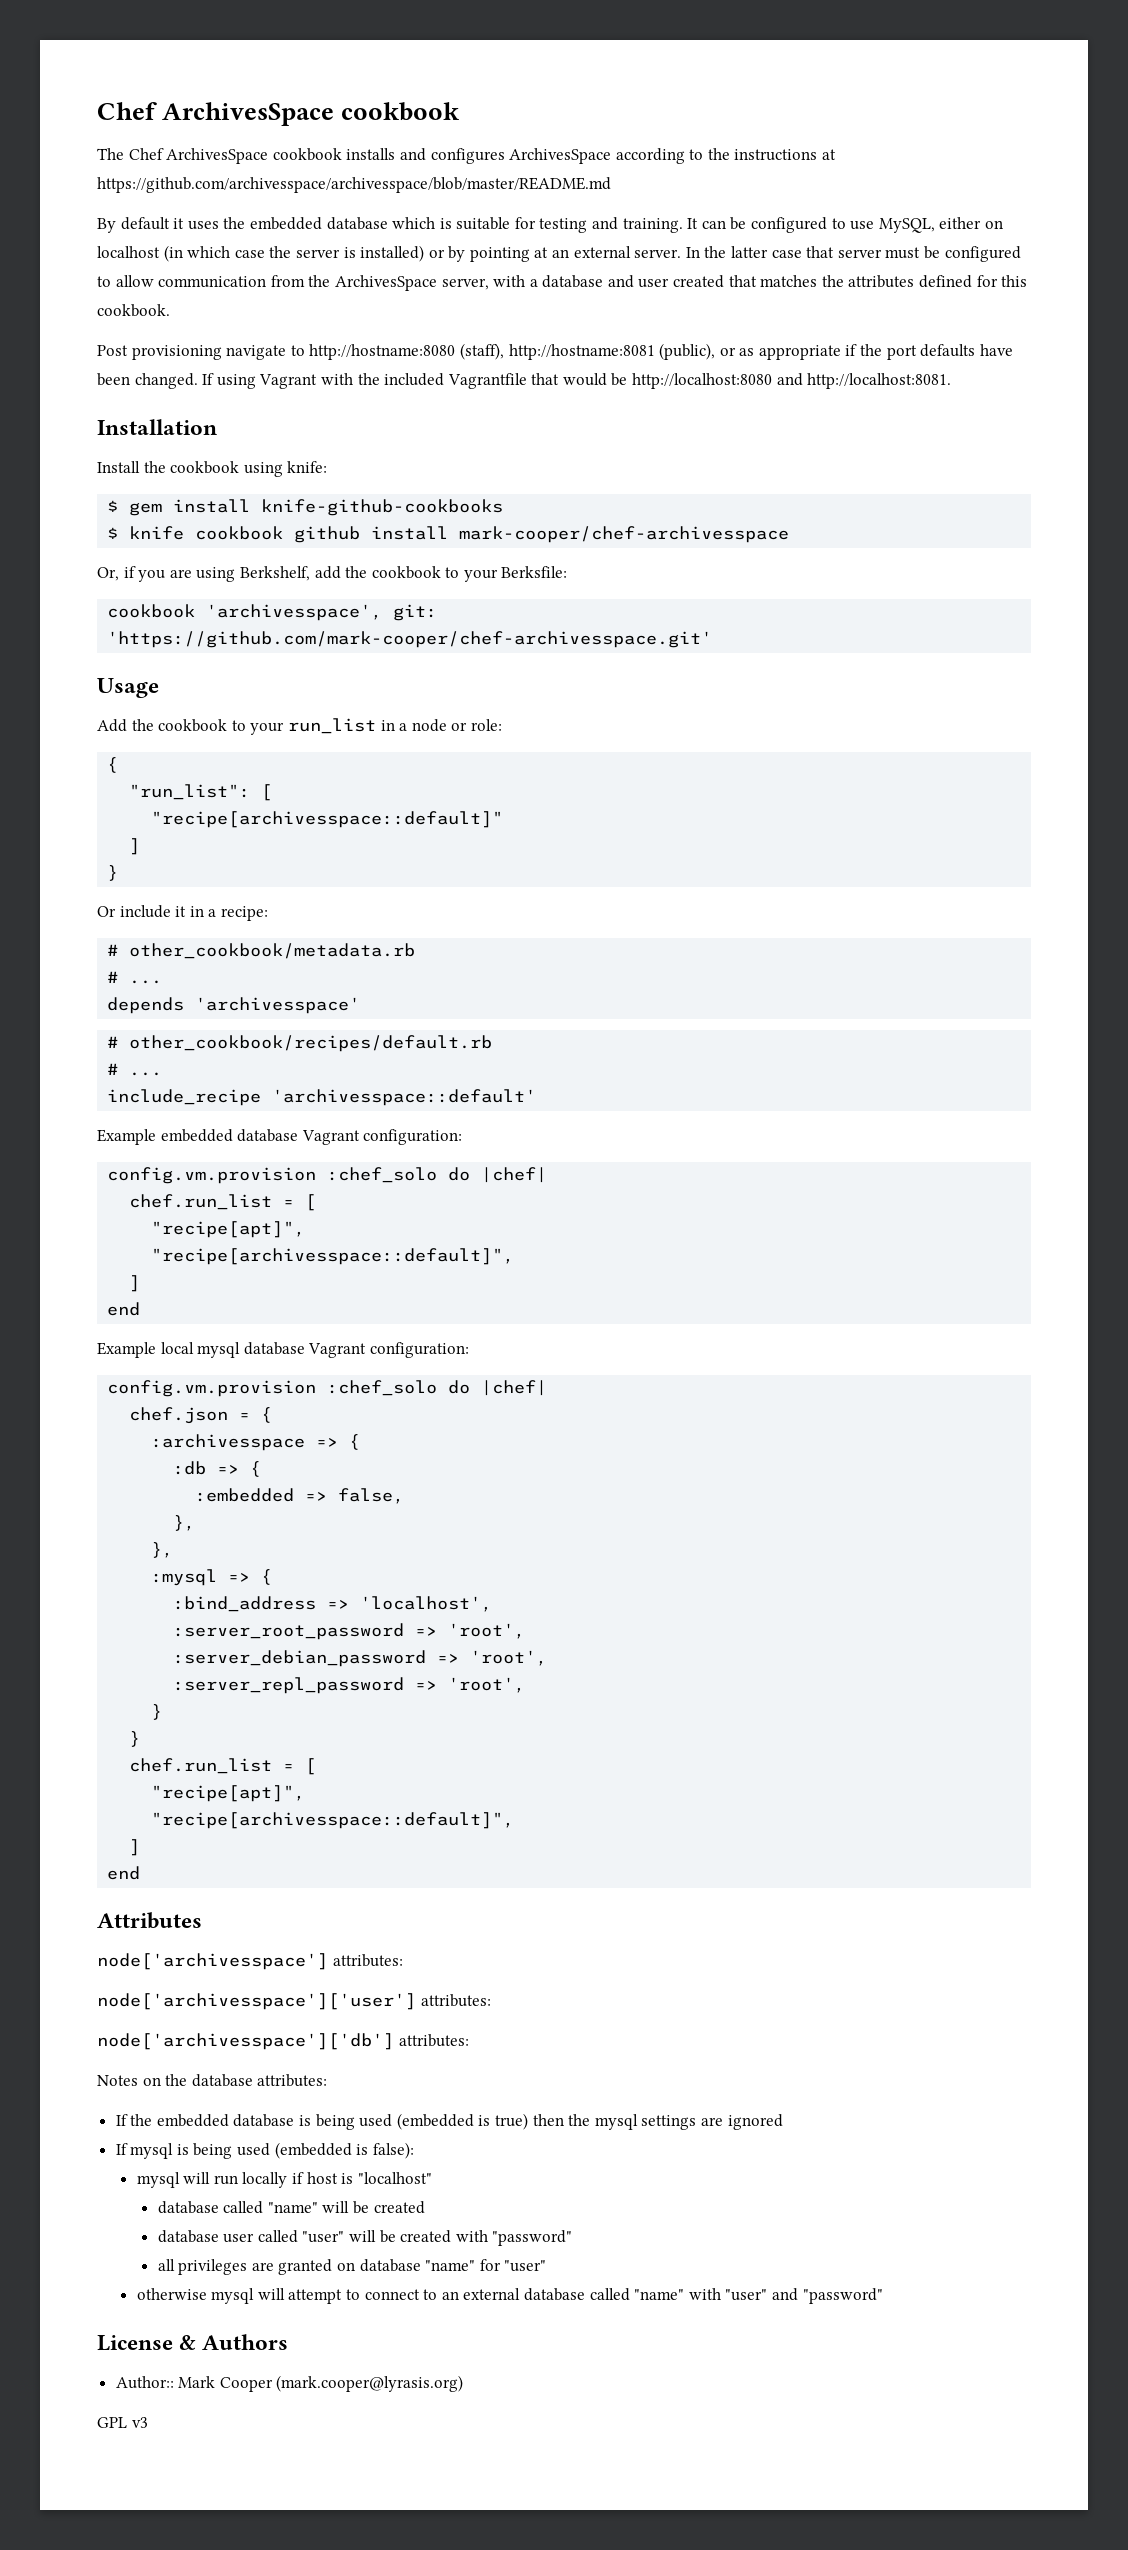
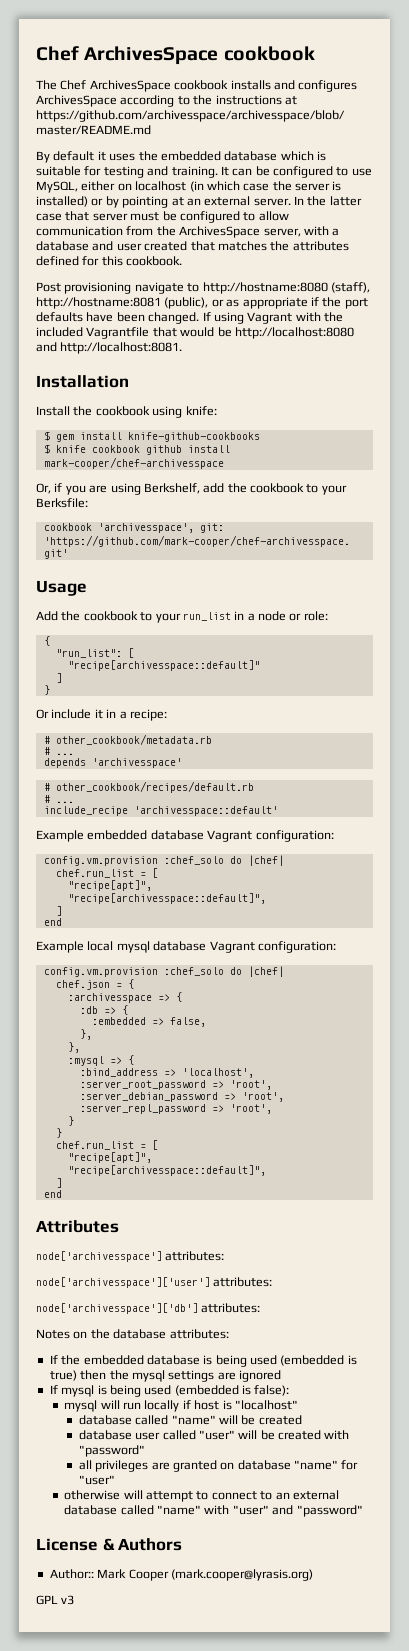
[211,2288,255,2304] mysql -> (121, 1495) none

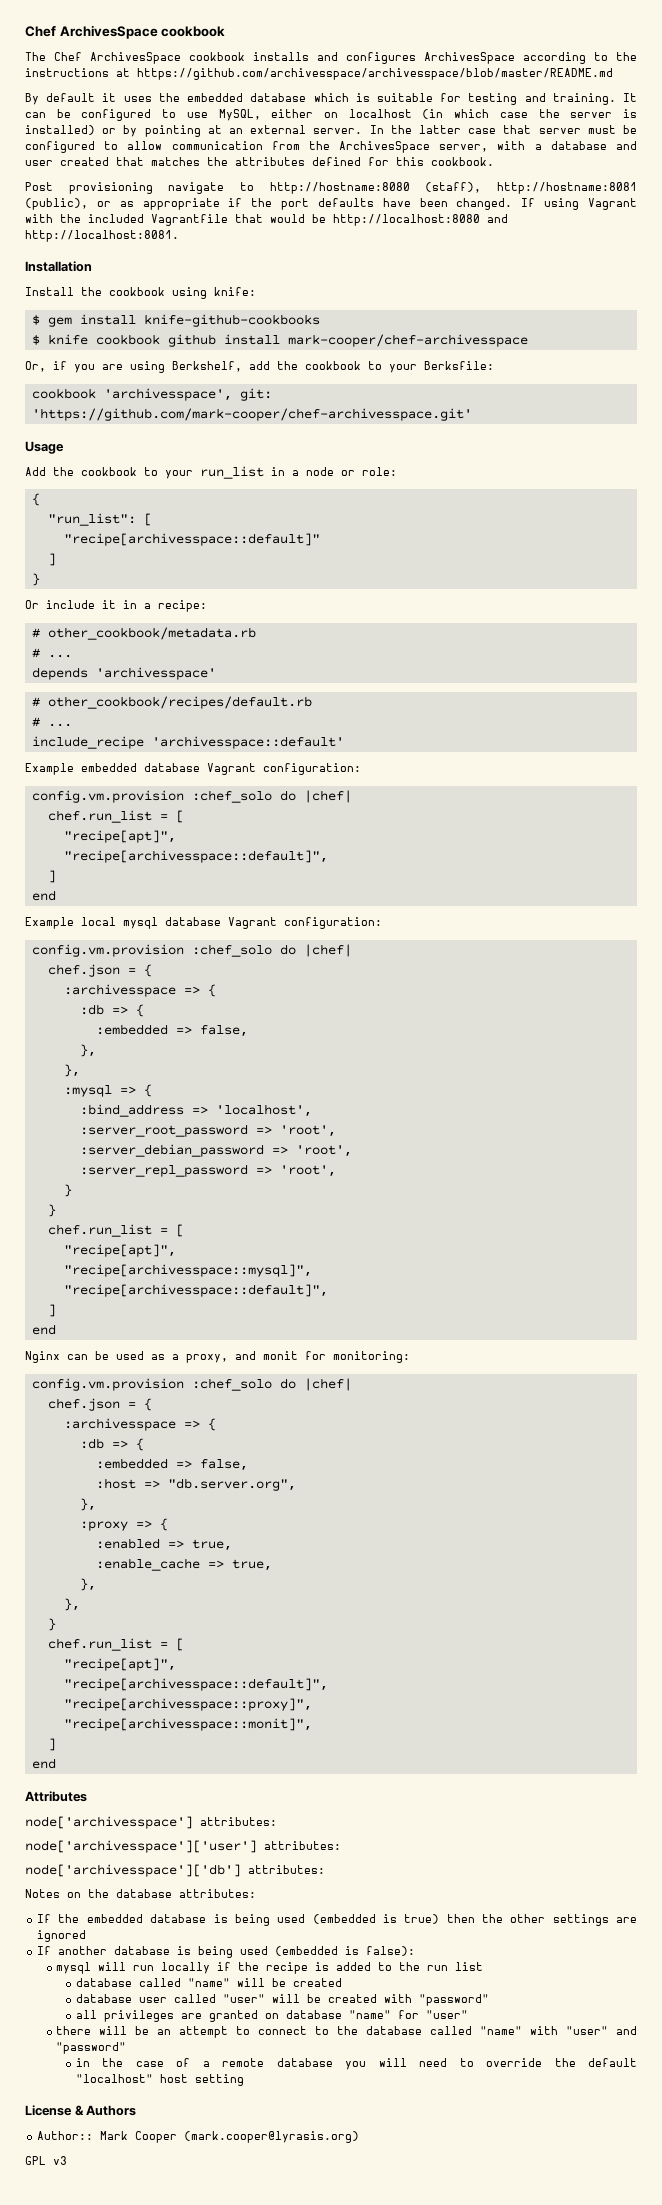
[67,1165,266,1176] [55,1178,62,1188] [43,1190,62,1198] // "recipe[archivesspace::default]", // ] // end -> [63,1264,312,1277] [63,1284,328,1297] [47,1304,56,1317] [31,1324,56,1335] [25,1351,410,1363] [31,1378,352,1391] [47,1398,152,1411] [63,1418,216,1431] [79,1438,144,1451] [95,1458,248,1471] [95,1478,296,1491] [79,1498,96,1511] [79,1518,168,1531] [95,1538,232,1551] [95,1558,272,1571] [79,1578,96,1591] [63,1598,80,1611] [47,1618,56,1631] [47,1638,184,1651] [63,1658,176,1671] [63,1678,328,1691] [63,1698,312,1711] [63,1718,312,1731] [47,1738,56,1751] [31,1758,56,1769] // "recipe[archivesspace::mysql]", // "recipe[archivesspace::default]", // ] // end // Nginx can be used as a proxy, and monit for monitoring: // config.vm.provision :chef_solo do |chef| // chef.json = { // :archivesspace => { // :db => { // :embedded => false, // :host => "db.server.org", // }, // :proxy => { // :enabled => true, // :enable_cache => true, // }, // }, // } // chef.run_list = [ // "recipe[apt]", // "recipe[archivesspace::default]", // "recipe[archivesspace::proxy]", // "recipe[archivesspace::monit]", // ] // end
[131,1370,165,1382] mysql -> [510,1914,546,1923] other
[61,1385,95,1397] mysql -> [58,1946,171,1955] another database
[194,1400,298,1410] host is "localhost" -> [238,1962,484,1974] the recipe is added to the run list
[64,1490,143,1500] otherwise will -> [56,2026,172,2035] there will be an
[275,1490,339,1500] an external -> [337,2026,359,2035] the
(363, 1511) none -> [75,2058,637,2070] [75,2074,244,2086] // in the case of a remote database you will need to override the default "localhost" host setting

